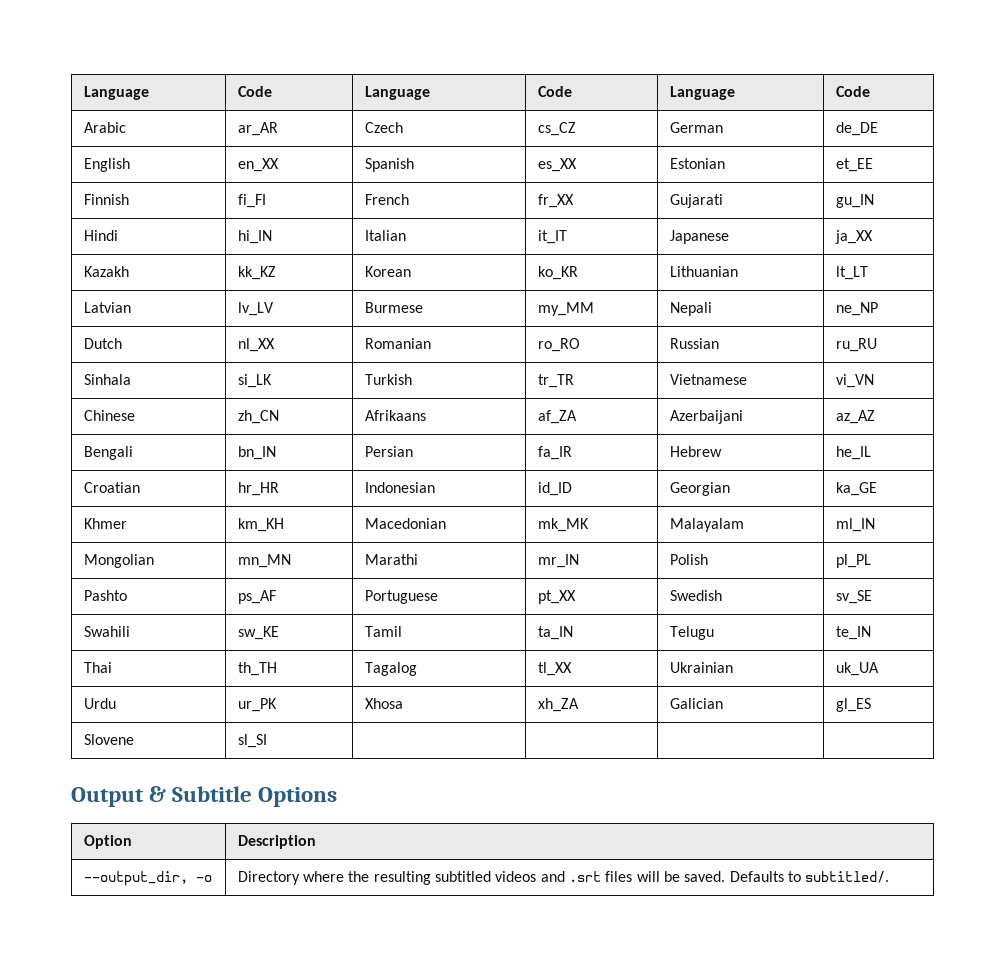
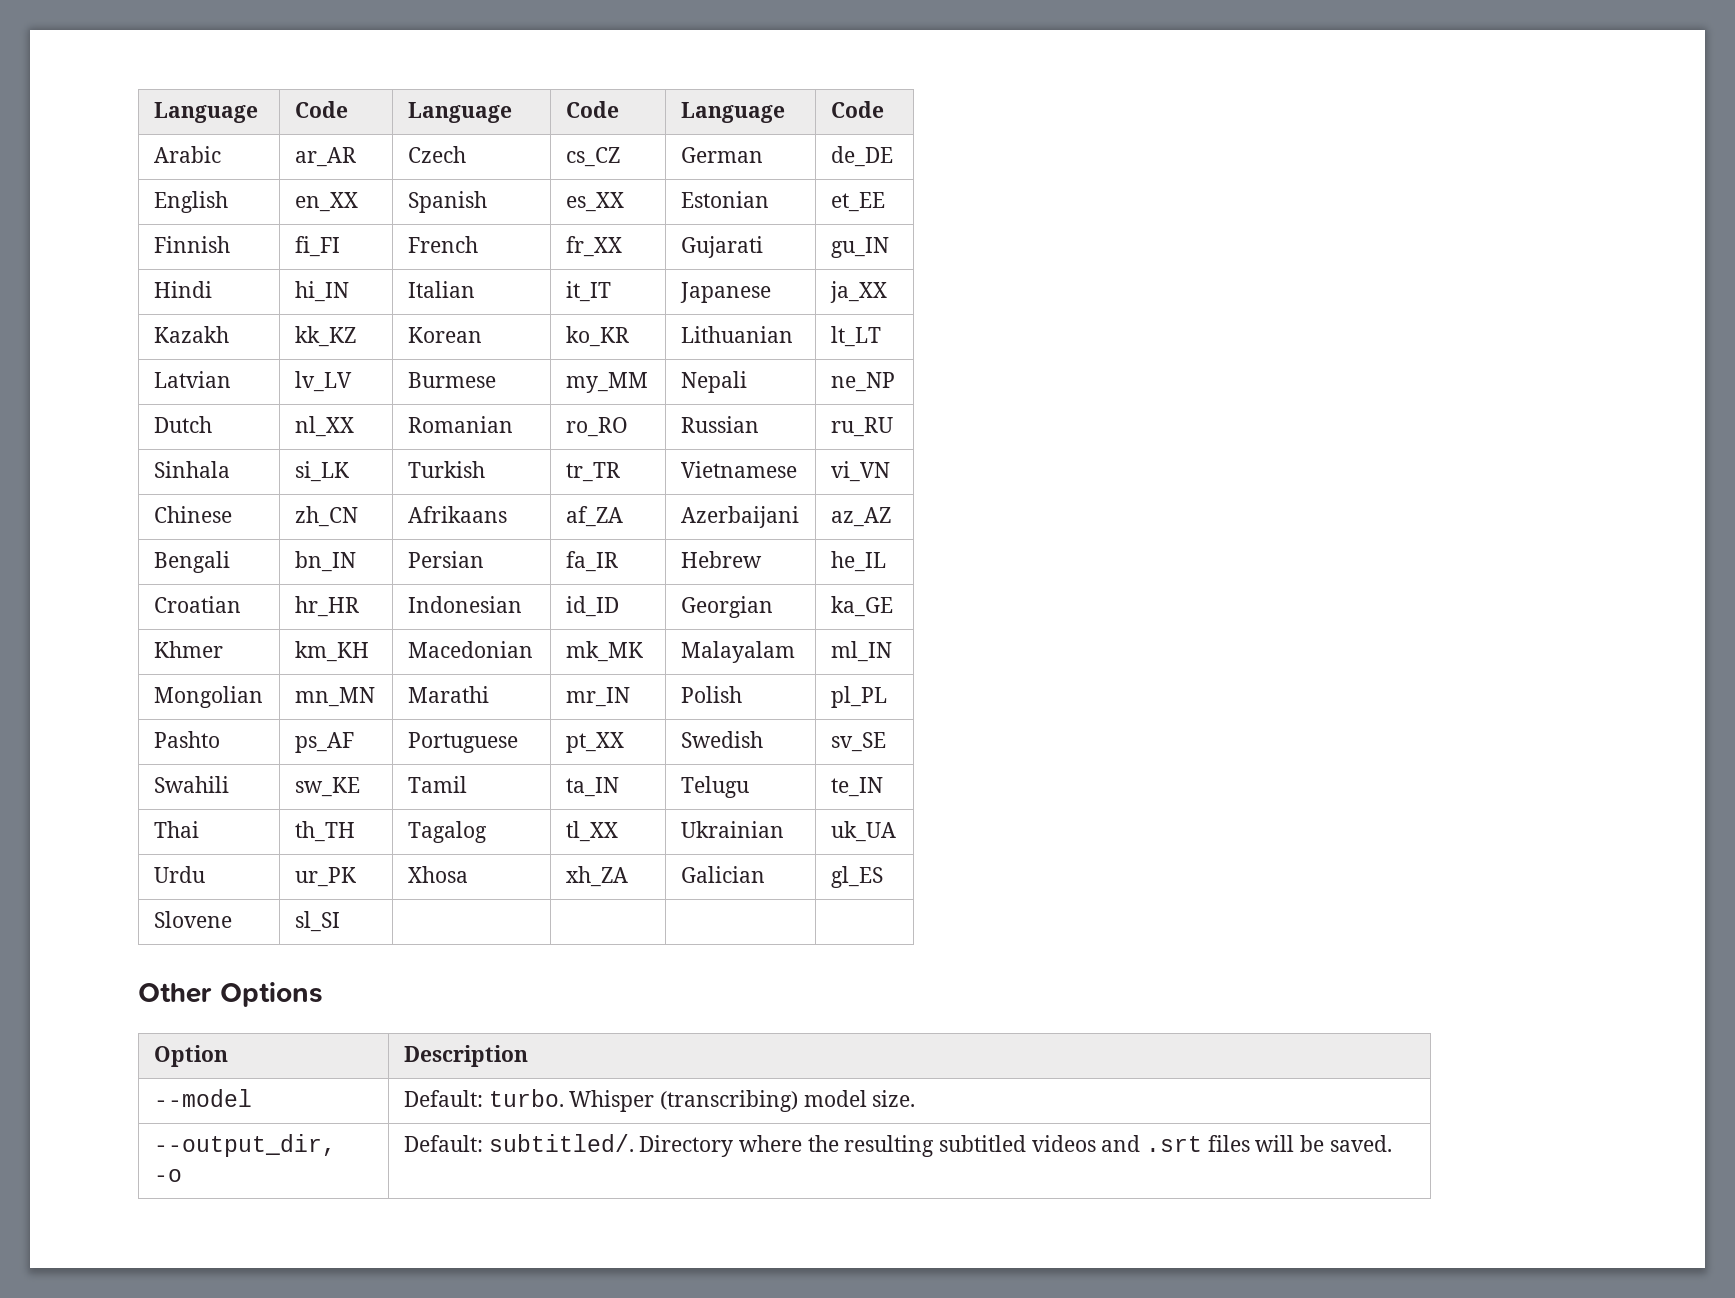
[71,786,253,807] Output & Subtitle -> [138,983,212,1003] Other
(316, 842) none -> [153,1089,252,1107] [403,1089,916,1112] // --model | Default: turbo. Whisper (transcribing) model size.
(212, 878) none -> [403,1134,634,1152] Default: subtitled/.
[729,871,890,883] Defaults to subtitled/. -> (1392, 1143) none

